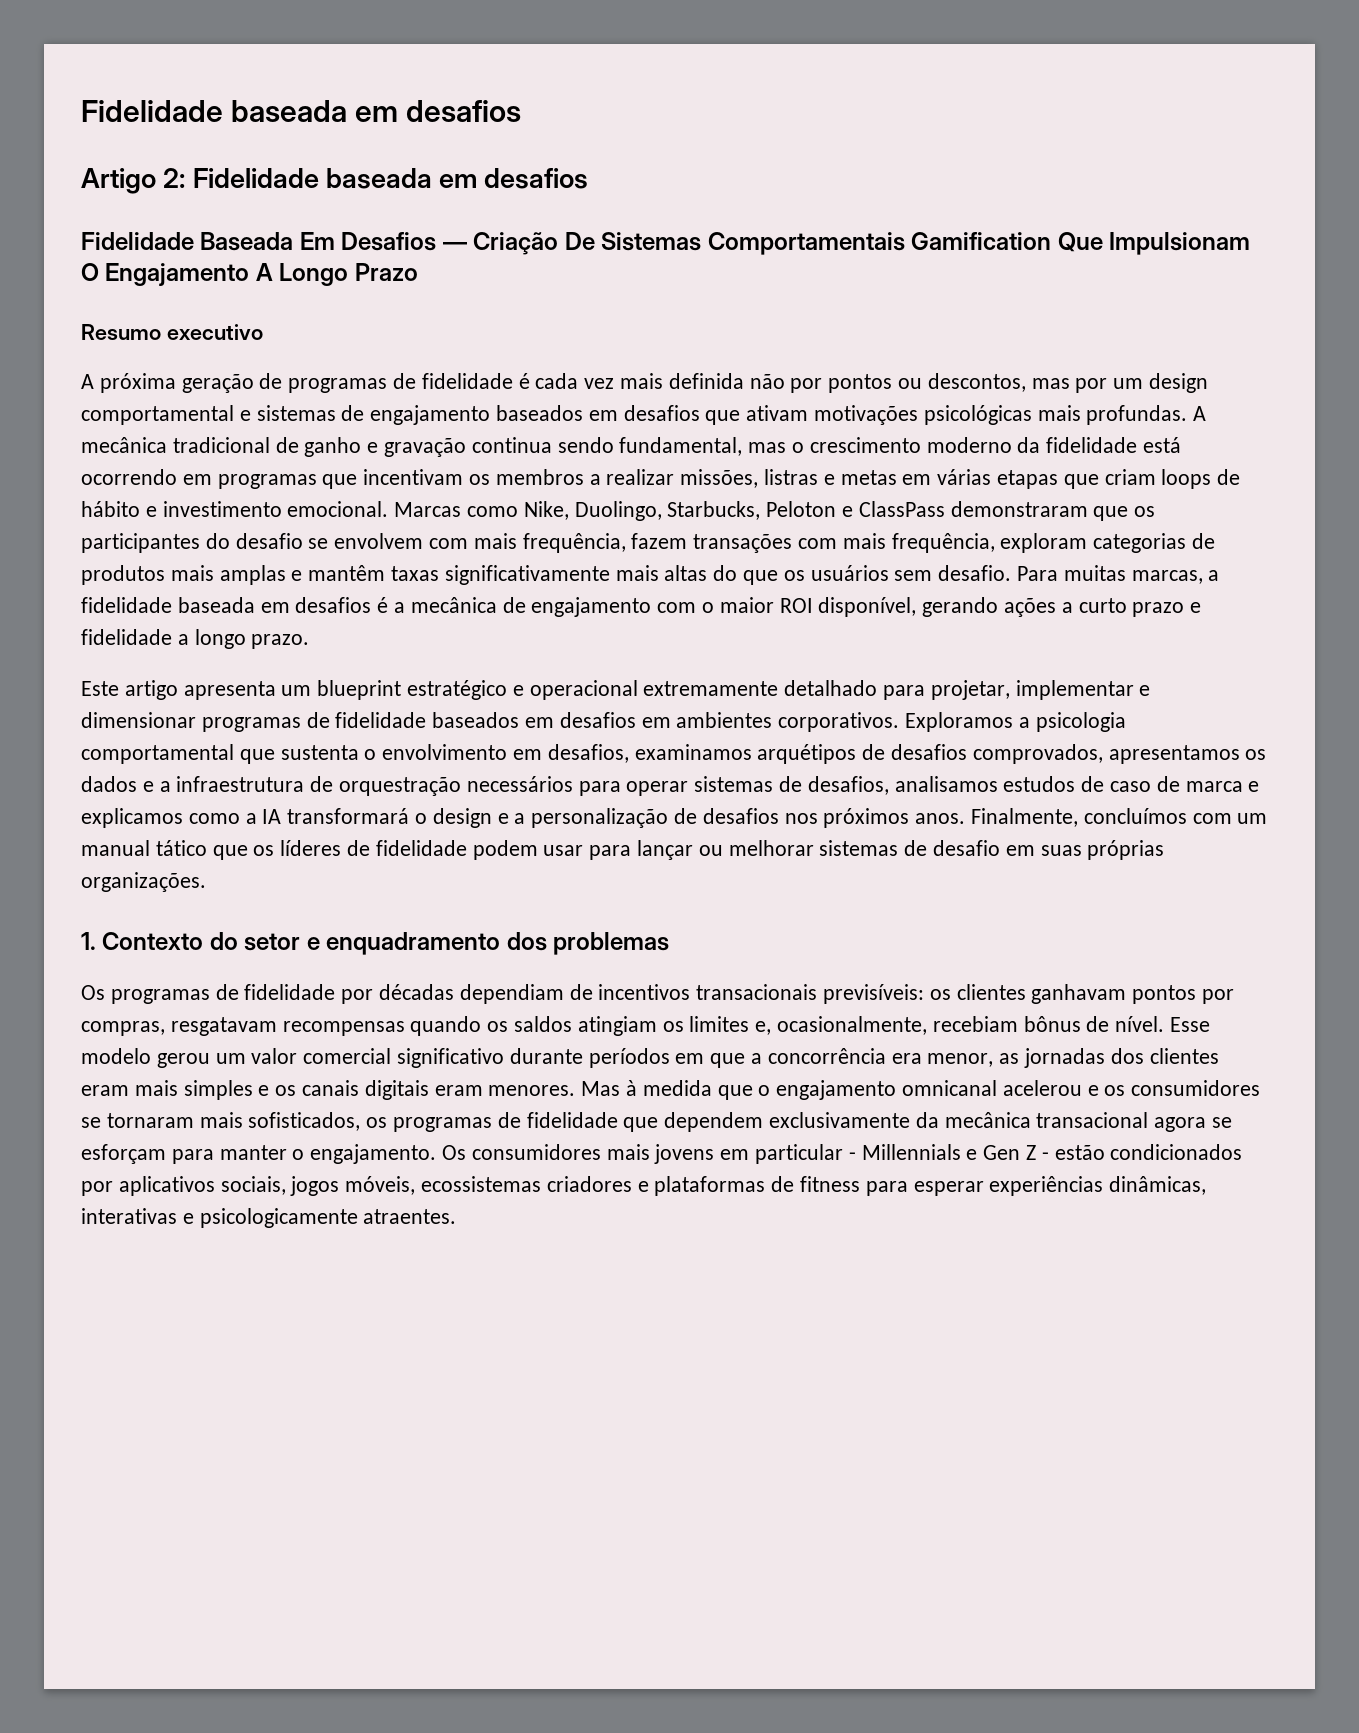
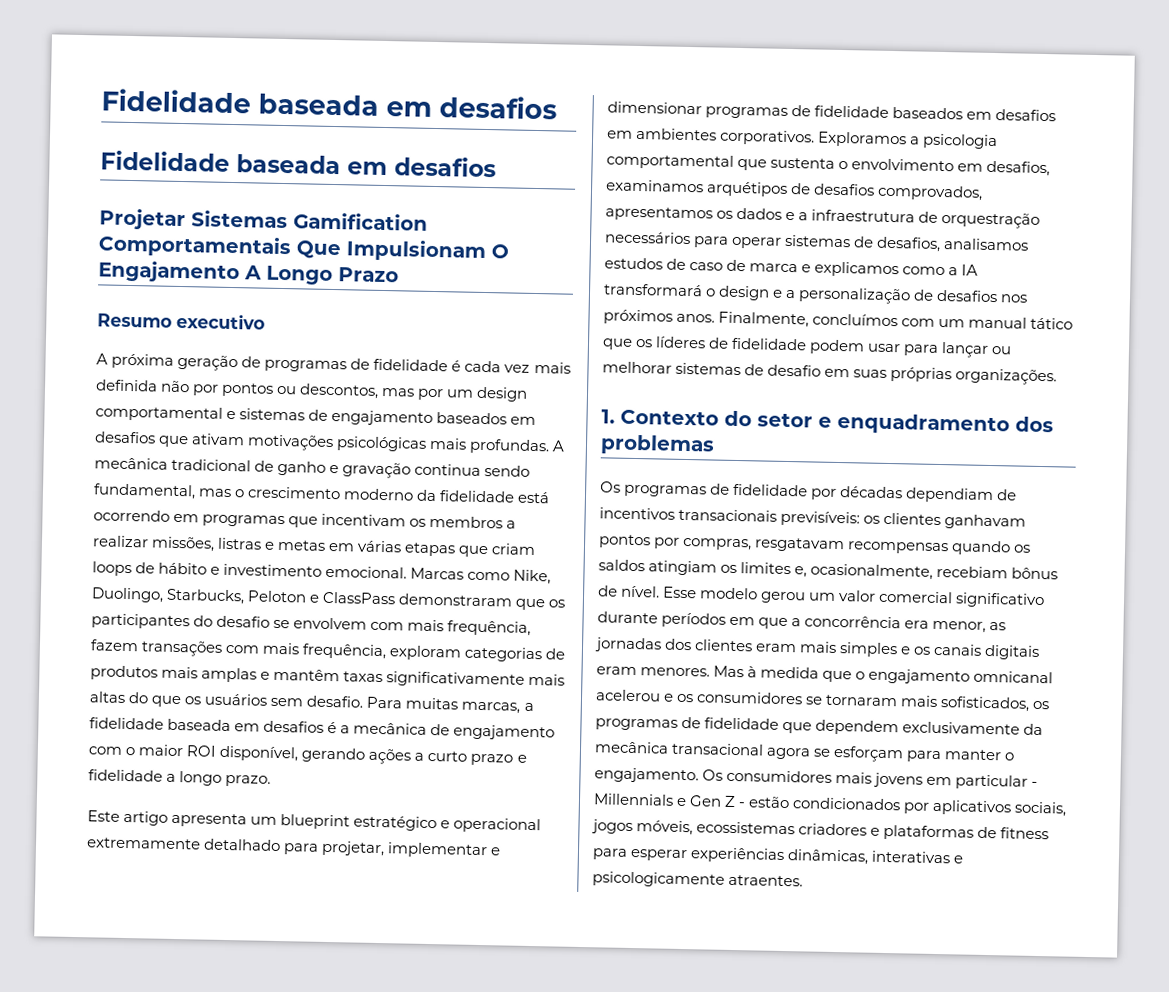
[81,100,522,122] [81,168,589,194] [81,232,1052,255] Fidelidade baseada em desafios // Artigo 2: Fidelidade baseada em desafios // Fidelidade Baseada Em Desafios — Criação De Sistemas Comportamentais Gamification -> [101,88,557,120] [100,150,496,178] [99,208,428,231] [98,234,292,259] Fidelidade baseada em desafios // Fidelidade baseada em desafios // Projetar Sistemas Gamification Comportamentais

